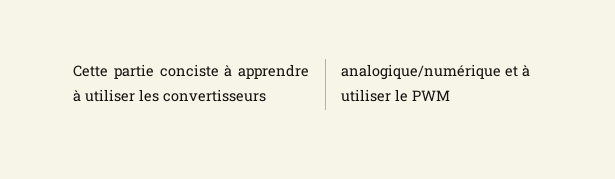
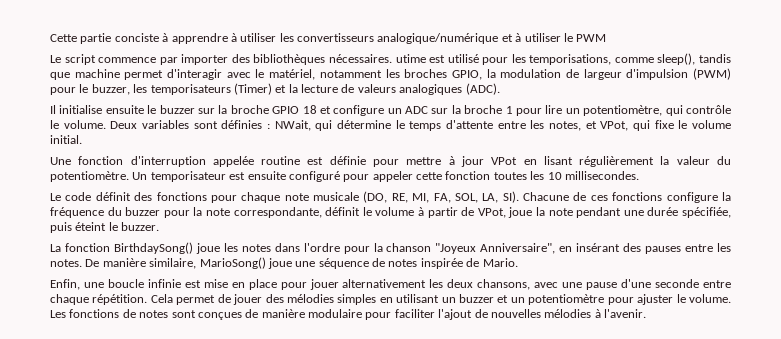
(450, 95) none -> [50,53,731,65] [50,68,731,80] [50,83,500,95] [50,105,731,116] [50,120,731,131] [50,135,82,144] [50,156,731,167] [50,171,639,182] [50,191,732,203] [50,207,732,218] [50,222,160,233] [50,242,732,254] [50,257,518,269] [50,279,731,290] [50,294,732,305] [50,309,646,320] // Le script commence par importer des bibliothèques nécessaires. utime est utilisé pour les temporisations, comme sleep(), tandis que machine permet d'interagir avec le matériel, notamment les broches GPIO, la modulation de largeur d'impulsion (PWM) pour le buzzer, les temporisateurs (Timer) et la lecture de valeurs analogiques (ADC). // Il initialise ensuite le buzzer sur la broche GPIO 18 et configure un ADC sur la broche 1 pour lire un potentiomètre, qui contrôle le volume. Deux variables sont définies : NWait, qui détermine le temps d'attente entre les notes, et VPot, qui fixe le volume initial. // Une fonction d'interruption appelée routine est définie pour mettre à jour VPot en lisant régulièrement la valeur du potentiomètre. Un temporisateur est ensuite configuré pour appeler cette fonction toutes les 10 millisecondes. // Le code définit des fonctions pour chaque note musicale (DO, RE, MI, FA, SOL, LA, SI). Chacune de ces fonctions configure la fréquence du buzzer pour la note correspondante, définit le volume à partir de VPot, joue la note pendant une durée spécifiée, puis éteint le buzzer. // La fonction BirthdaySong() joue les notes dans l'ordre pour la chanson "Joyeux Anniversaire", en insérant des pauses entre les notes. De manière similaire, MarioSong() joue une séquence de notes inspirée de Mario. // Enfin, une boucle infinie est mise en place pour jouer alternativement les deux chansons, avec une pause d'une seconde entre chaque répétition. Cela permet de jouer des mélodies simples en utilisant un buzzer et un potentiomètre pour ajuster le volume. Les fonctions de notes sont conçues de manière modulaire pour faciliter l'ajout de nouvelles mélodies à l'avenir.

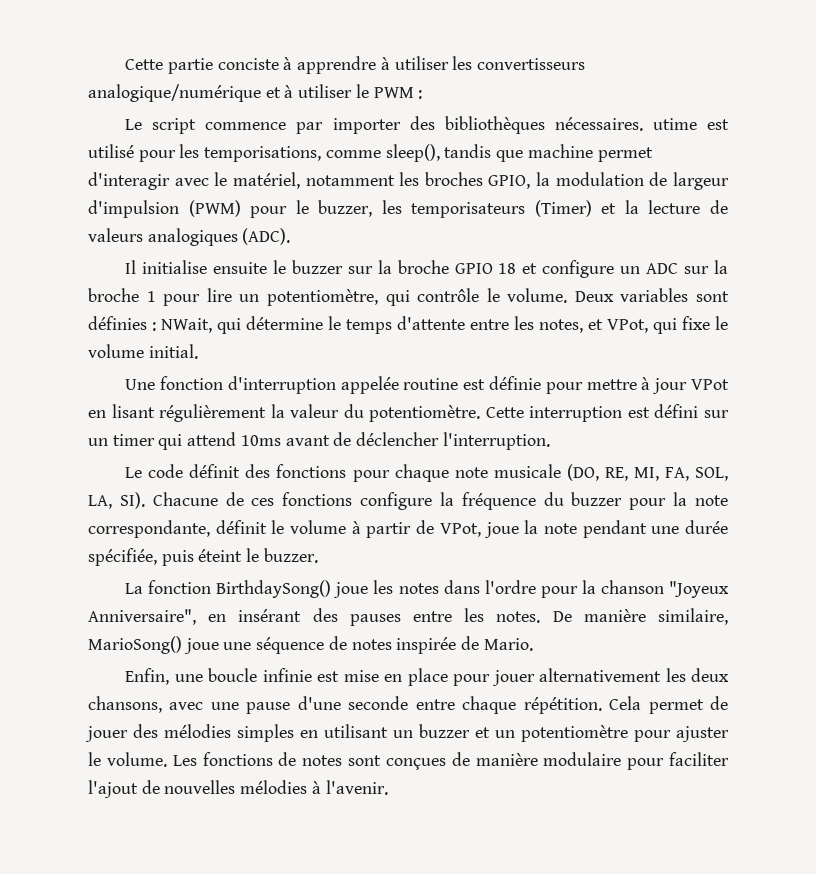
(607, 38) none -> [418,90,423,99] :
[132,171,639,182] Un temporisateur est ensuite configuré pour appeler cette fonction toutes les 10 millisecondes. -> [485,404,729,422] [88,432,550,450] Cette interruption est défini sur un timer qui attend 10ms avant de déclencher l'interruption.

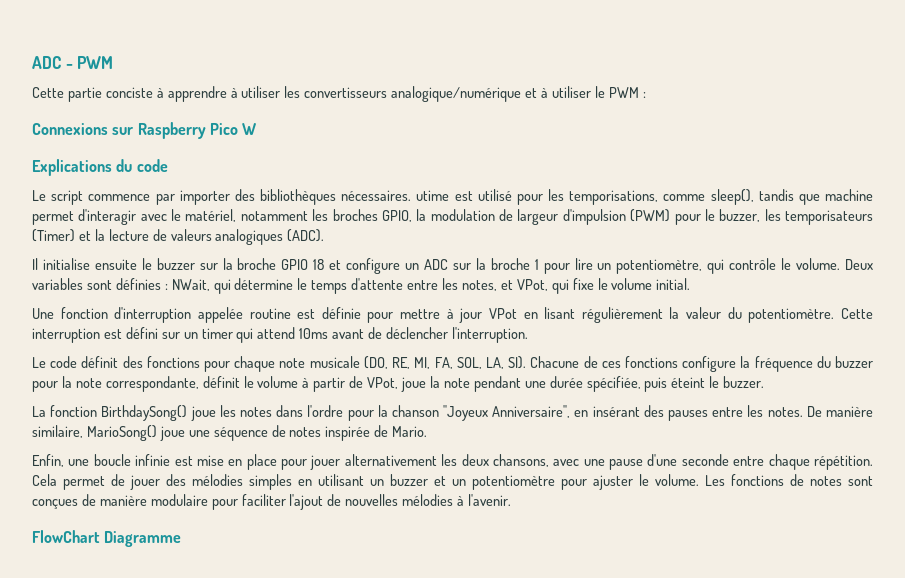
(125, 64) none -> [32,56,114,69] ADC - PWM //
(423, 94) none -> [32,122,257,139] [32,159,168,176] // Connexions sur Raspberry Pico W // Explications du code
(388, 787) none -> [32,530,182,547] // FlowChart Diagramme

